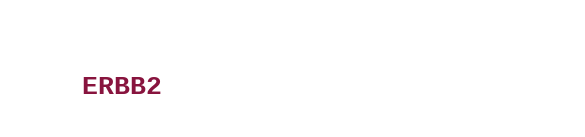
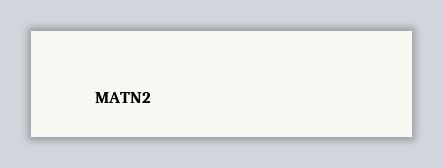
[82,77,162,94] ERBB2 -> [95,92,151,103] MATN2

